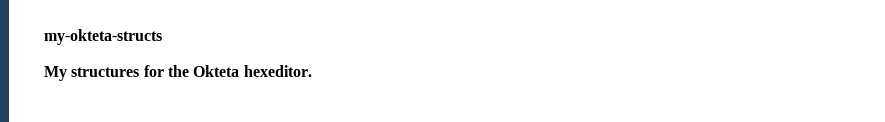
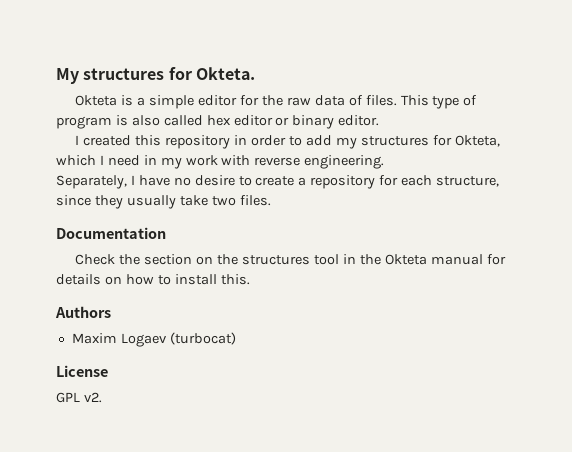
[44,29,162,45] my-okteta-structs // -> (56, 76) none
[167,65,312,77] the Okteta hexeditor. -> [195,67,255,80] [75,95,478,109] [56,115,380,129] [75,135,500,149] [56,155,385,169] [56,175,500,189] [56,195,271,209] [56,227,166,239] [75,254,506,265] [56,274,250,285] [55,306,111,318] [71,332,236,347] [56,365,108,377] [56,392,102,403] Okteta. // Okteta is a simple editor for the raw data of files. This type of program is also called hex editor or binary editor. // I created this repository in order to add my structures for Okteta, which I need in my work with reverse engineering. // Separately, I have no desire to create a repository for each structure, since they usually take two files. // Documentation // Check the section on the structures tool in the Okteta manual for details on how to install this. // Authors // Maxim Logaev (turbocat) // License // GPL v2.

